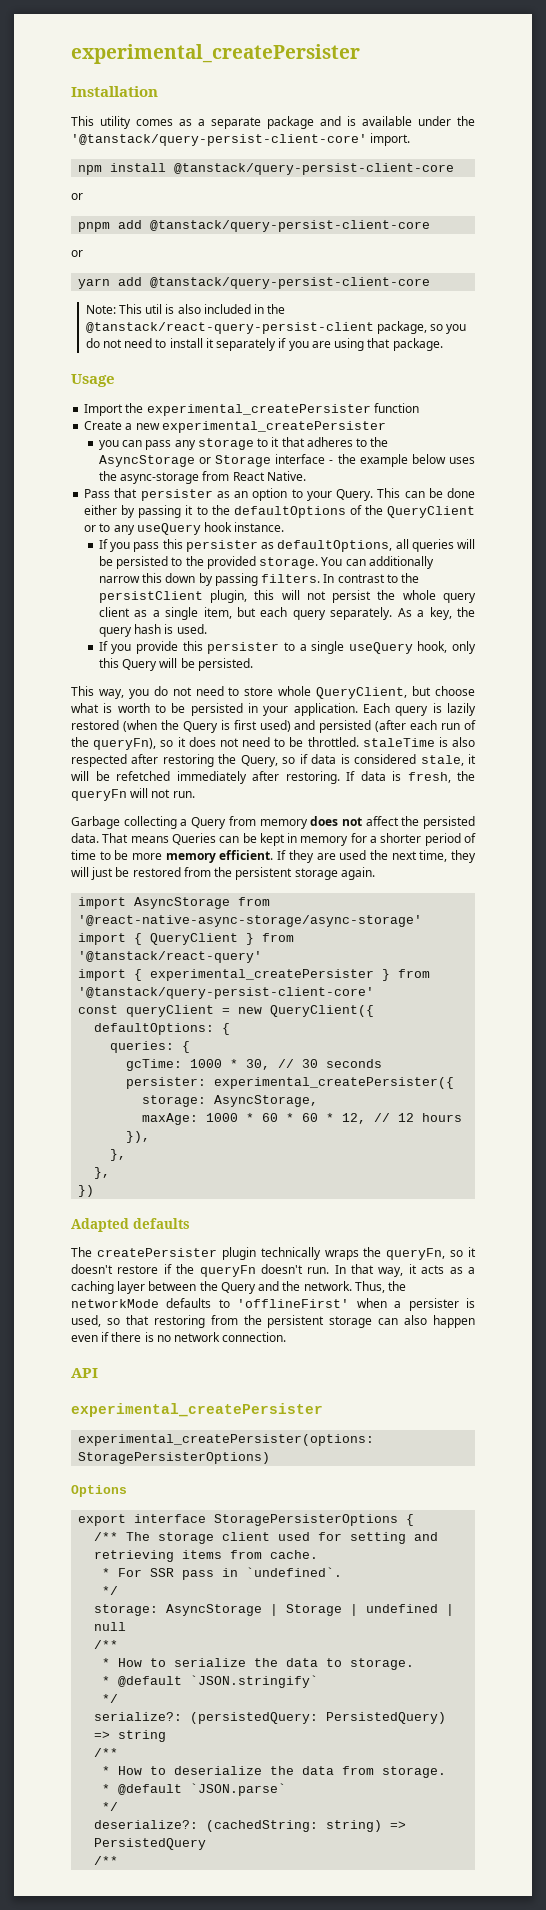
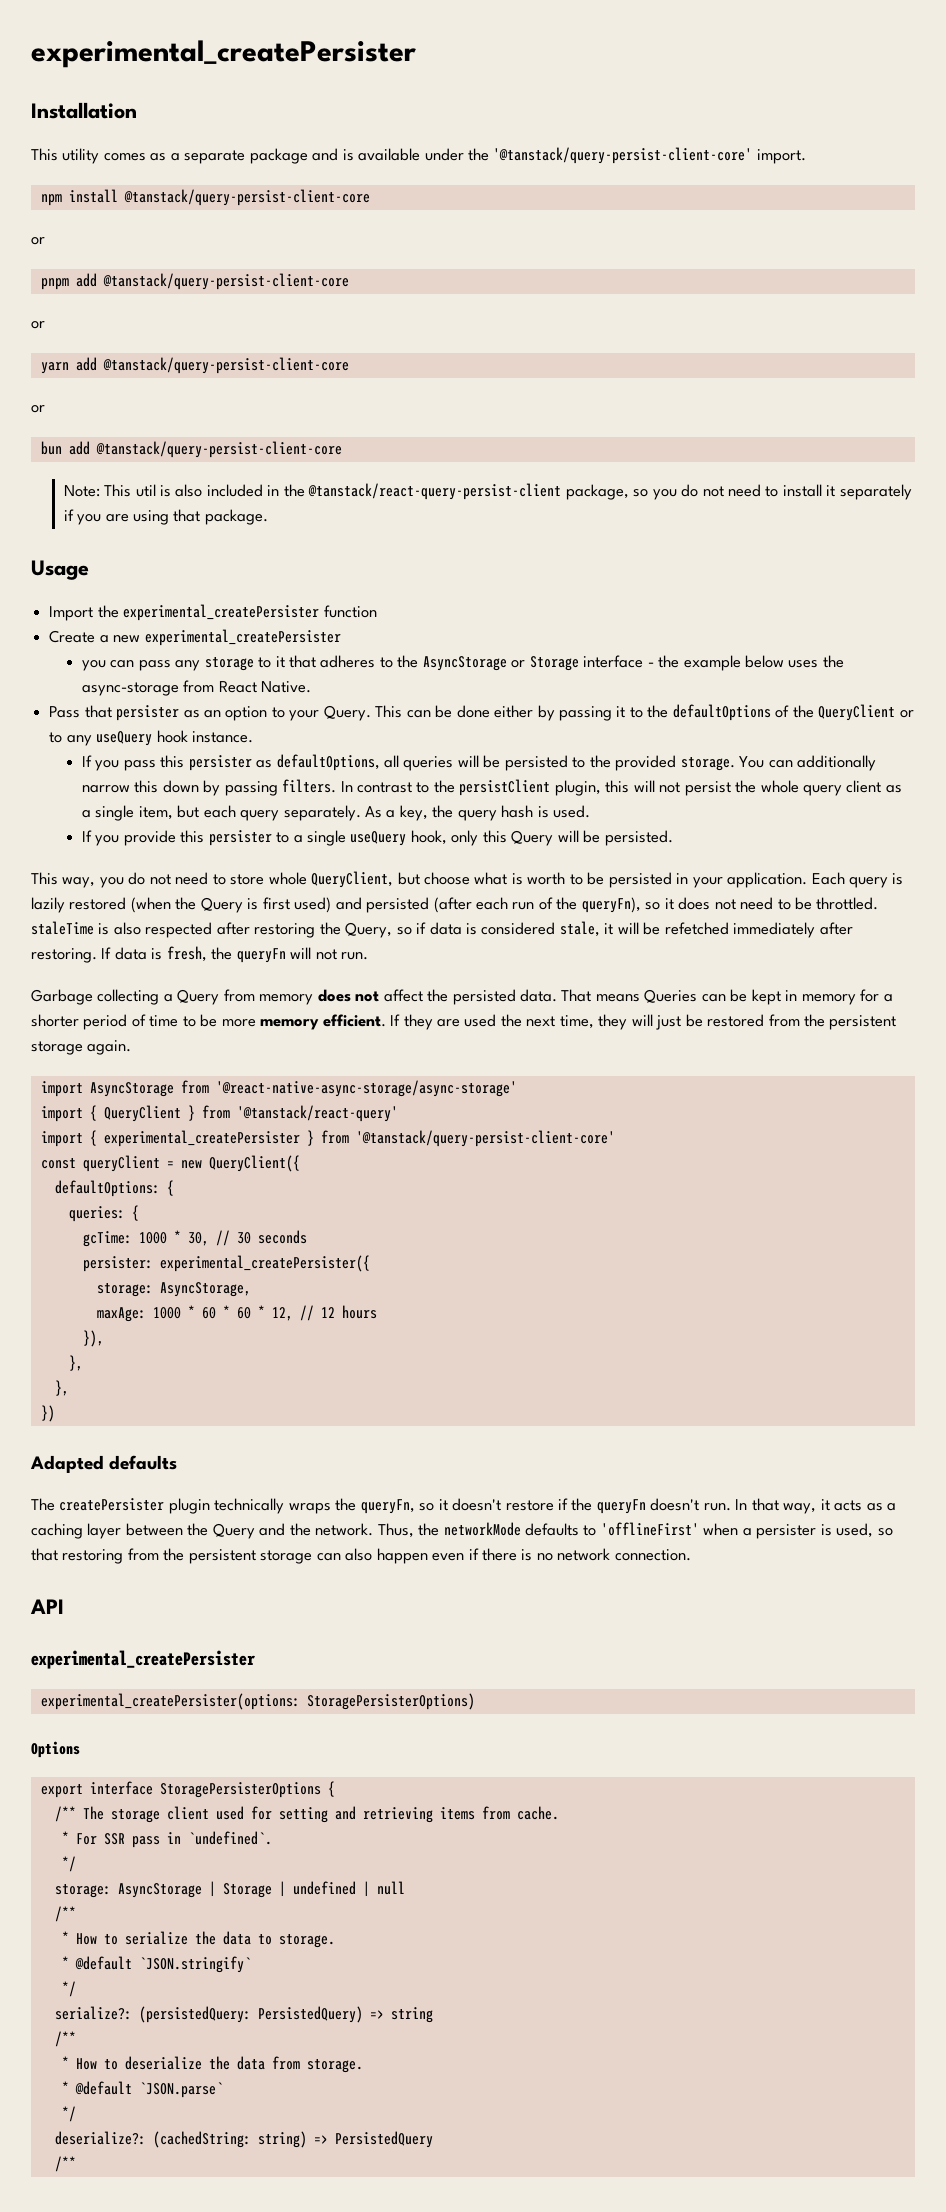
(431, 283) none -> [31,405,45,413] [40,441,342,458] // or // bun add @tanstack/query-persist-client-core

